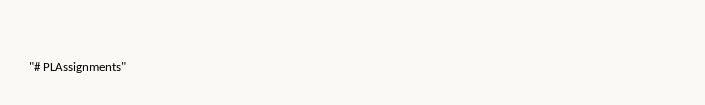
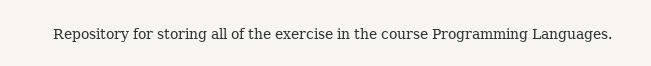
[29,62,127,73] "# PLAssignments" -> [53,28,612,42] Repository for storing all of the exercise in the course Programming Languages.

